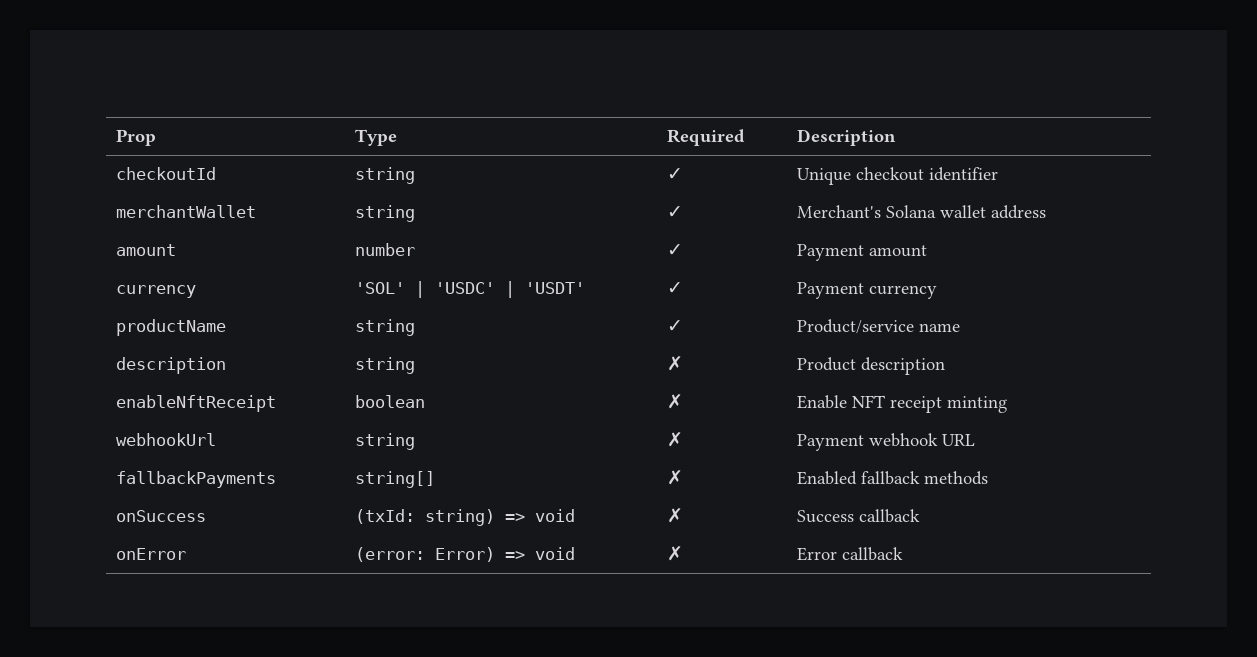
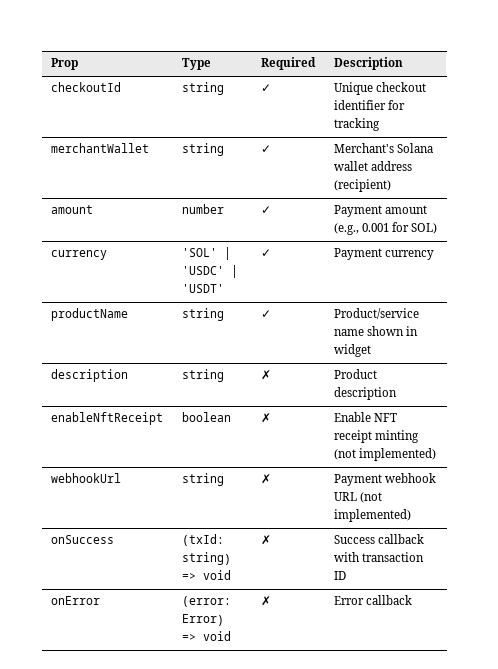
(999, 174) none -> [388,100,406,110] [334,118,381,131] for tracking
(1047, 212) none -> [334,179,392,192] (recipient)
(928, 251) none -> [334,222,438,235] (e.g., 0.001 for SOL)
(961, 327) none -> [367,326,419,336] [334,344,372,357] shown in widget
(1008, 404) none -> [334,448,437,461] (not implemented)
[116,471,277,488] [355,471,436,488] [667,470,684,485] [797,471,989,485] // fallbackPayments | string[] | ✗ | Enabled fallback methods -> [360,492,383,503] [334,509,412,522] (not implemented)
(921, 516) none -> [334,552,425,562] [334,571,347,580] with transaction ID

